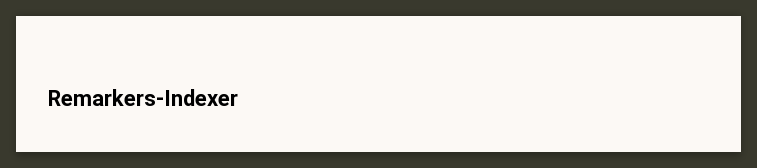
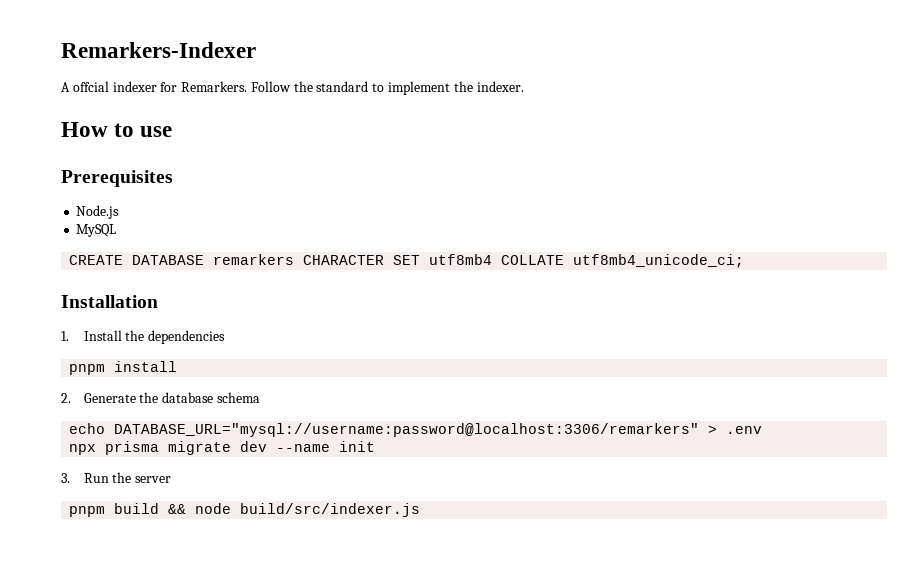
(238, 97) none -> [61,81,524,95] [61,122,173,137] [61,170,173,187] [76,205,120,219] [76,224,117,237] [69,254,745,268] [61,295,158,308] [61,330,226,344] [69,361,178,375] [61,392,260,403] [69,423,763,437] [69,441,376,455] [61,472,172,483] [69,503,421,517] // A offcial indexer for Remarkers. Follow the standard to implement the indexer. // How to use // Prerequisites // Node.js // MySQL // CREATE DATABASE remarkers CHARACTER SET utf8mb4 COLLATE utf8mb4_unicode_ci; // Installation // 1. Install the dependencies // pnpm install // 2. Generate the database schema // echo DATABASE_URL="mysql://username:password@localhost:3306/remarkers" > .env // npx prisma migrate dev --name init // 3. Run the server // pnpm build && node build/src/indexer.js

